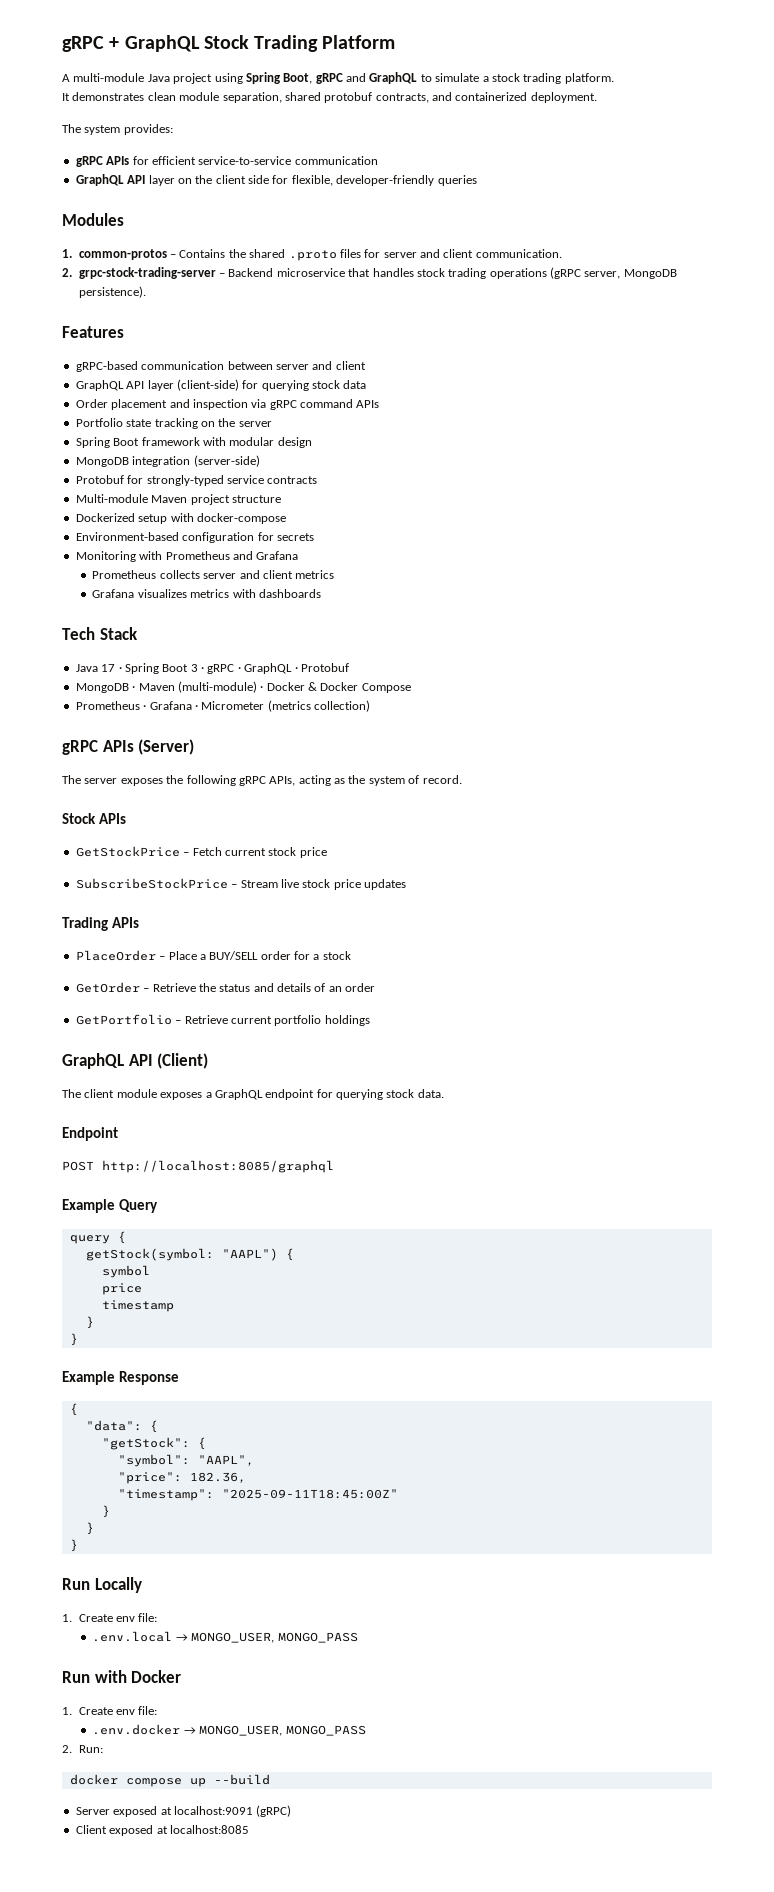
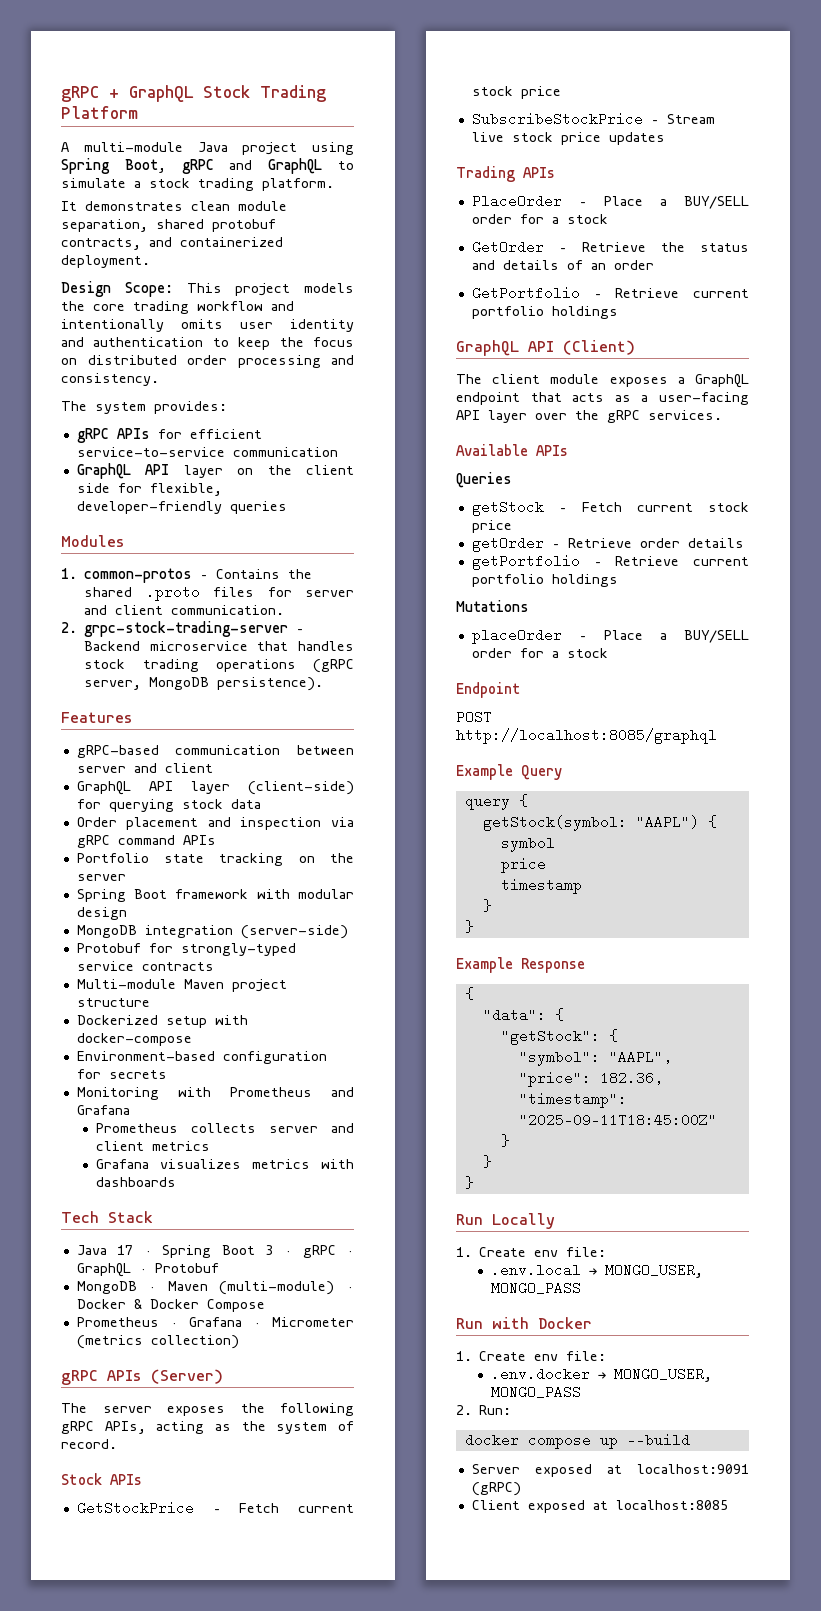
(597, 97) none -> [61,281,354,297] [61,301,294,314] [61,319,354,332] [61,337,354,350] [61,355,354,368] [61,373,159,386] // Design Scope: This project models the core trading workflow and intentionally omits user identity and authentication to keep the focus on distributed order processing and consistency.
[316,1089,444,1100] for querying stock data. -> [530,392,749,405] [456,410,722,423] [456,444,568,456] [456,472,512,488] [471,500,749,516] [471,520,512,533] [471,536,744,552] [471,554,749,570] [471,574,618,587] [456,600,529,612] [471,628,749,644] [471,648,608,658] that acts as a user-facing API layer over the gRPC services. // Available APIs // Queries // getStock – Fetch current stock price // getOrder – Retrieve order details // getPortfolio – Retrieve current portfolio holdings // Mutations // placeOrder – Place a BUY/SELL order for a stock

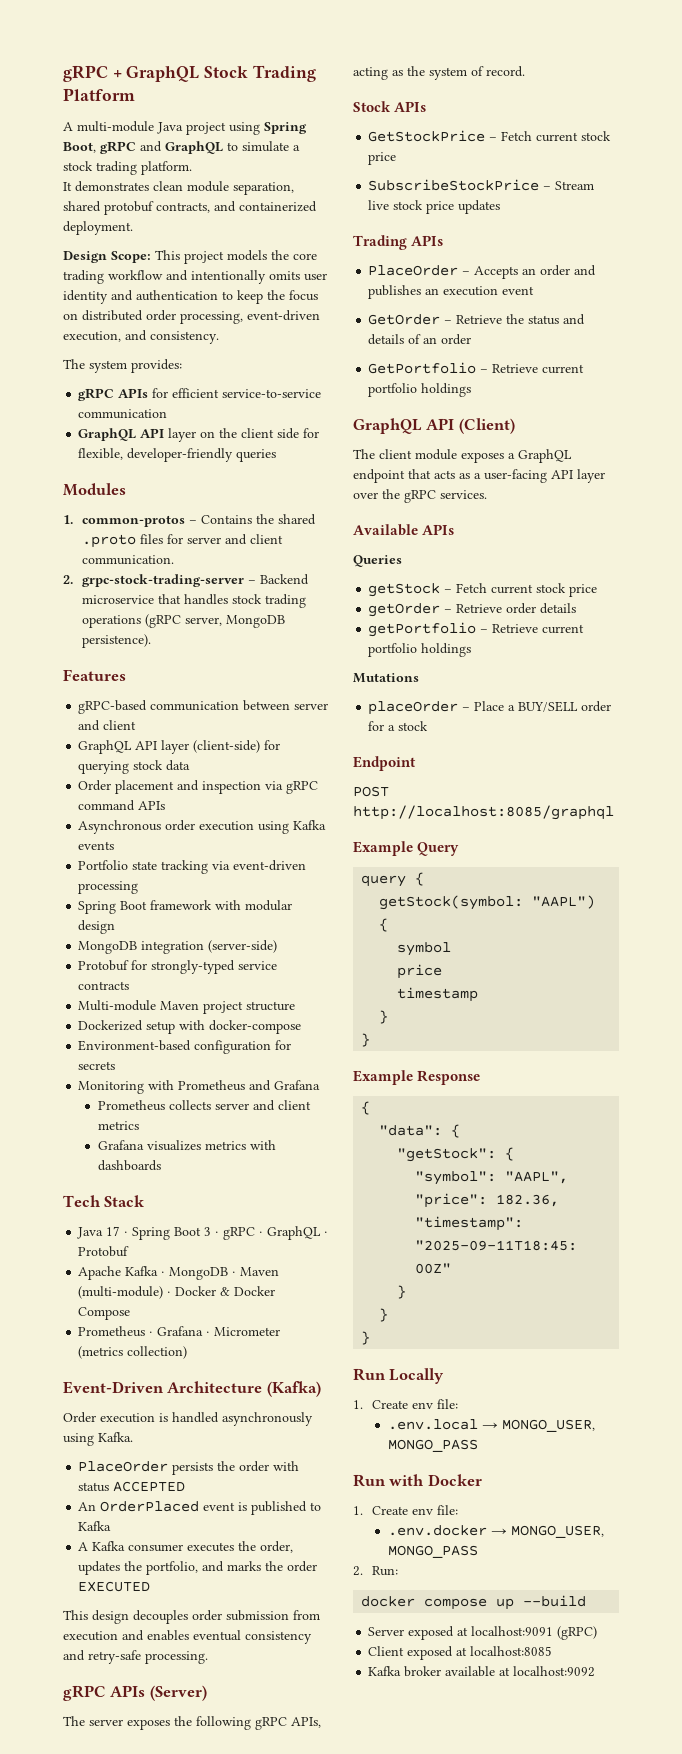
[237,355,321,368] processing -> [180,310,320,324] [63,331,121,342] processing, event-driven execution,
(216, 840) none -> [78,820,327,834] [78,841,115,850] // Asynchronous order execution using Kafka events
[298,853,354,863] [76,874,126,881] on the server -> [212,860,307,871] [78,881,139,894] via event-driven processing
(219, 1268) none -> [78,1266,166,1280] Apache Kafka ·
(239, 1342) none -> [63,1381,321,1397] [63,1412,313,1426] [63,1432,133,1446] [78,1461,300,1475] [78,1481,186,1492] [78,1501,322,1515] [78,1521,112,1531] [78,1541,294,1553] [78,1561,318,1575] [78,1581,151,1592] [63,1610,320,1624] [63,1630,312,1644] [63,1650,208,1664] // Event-Driven Architecture (Kafka) // Order execution is handled asynchronously using Kafka. // PlaceOrder persists the order with status ACCEPTED // An OrderPlaced event is published to Kafka // A Kafka consumer executes the order, updates the portfolio, and marks the order EXECUTED // This design decouples order submission from execution and enables eventual consistency and retry-safe processing.
[603,196,749,209] [471,214,608,224] Place a BUY/SELL order for a stock -> [474,265,597,279] [368,285,535,299] Accepts an order and publishes an execution event
(728, 1505) none -> [368,1666,596,1677] // Kafka broker available at localhost:9092

